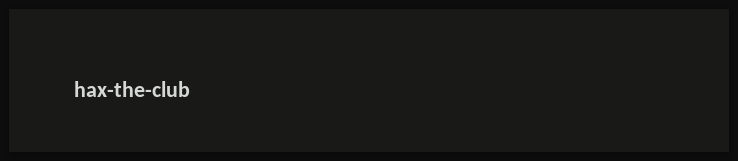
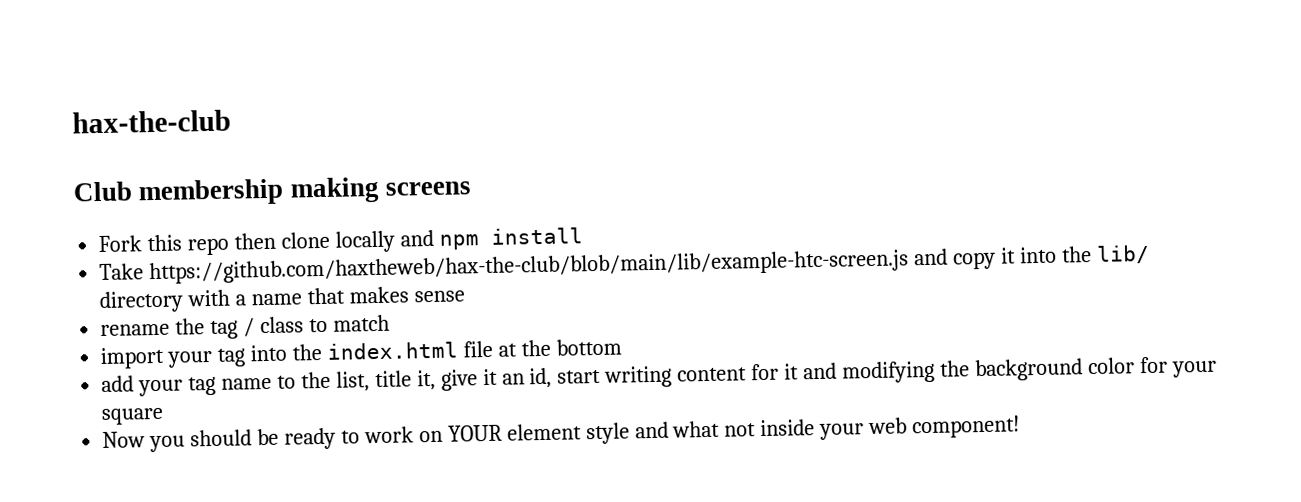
(190, 89) none -> [73,176,471,207] [98,227,583,256] [99,244,1150,285] [99,286,465,314] [100,314,390,340] [100,338,622,369] [101,356,1217,397] [101,407,165,425] [102,415,1021,453] // Club membership making screens // Fork this repo then clone locally and npm install // Take https://github.com/haxtheweb/hax-the-club/blob/main/lib/example-htc-screen.js and copy it into the lib/ directory with a name that makes sense // rename the tag / class to match // import your tag into the index.html file at the bottom // add your tag name to the list, title it, give it an id, start writing content for it and modifying the background color for your square // Now you should be ready to work on YOUR element style and what not inside your web component!

